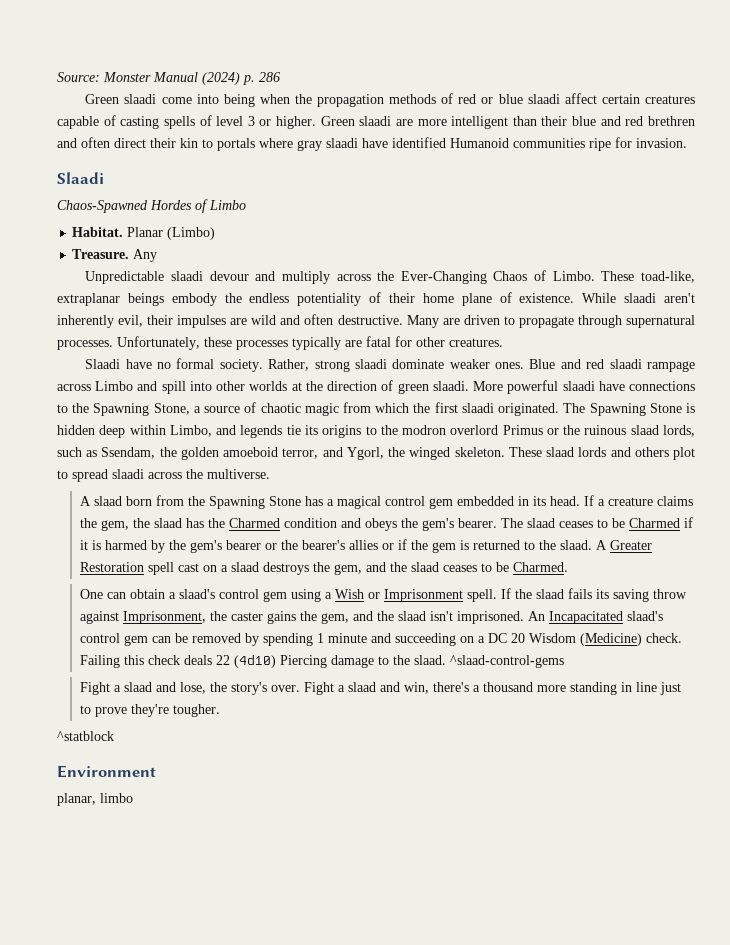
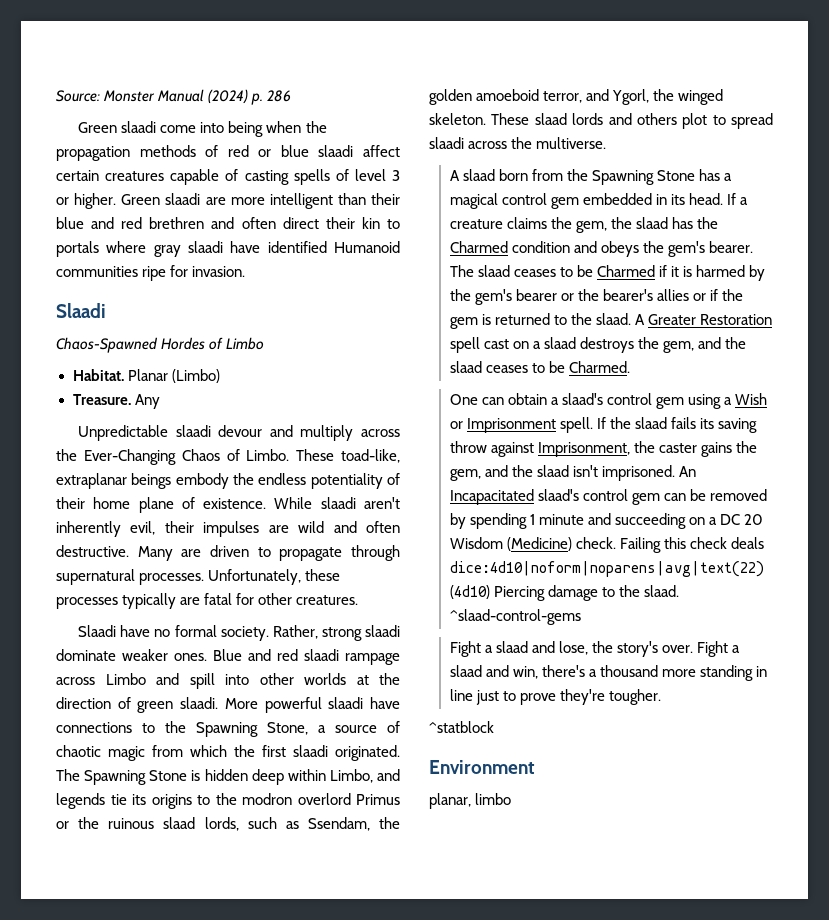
[215,655,230,665] 22 -> [449,561,764,577] dice:4d10|noform|noparens|avg|text(22)

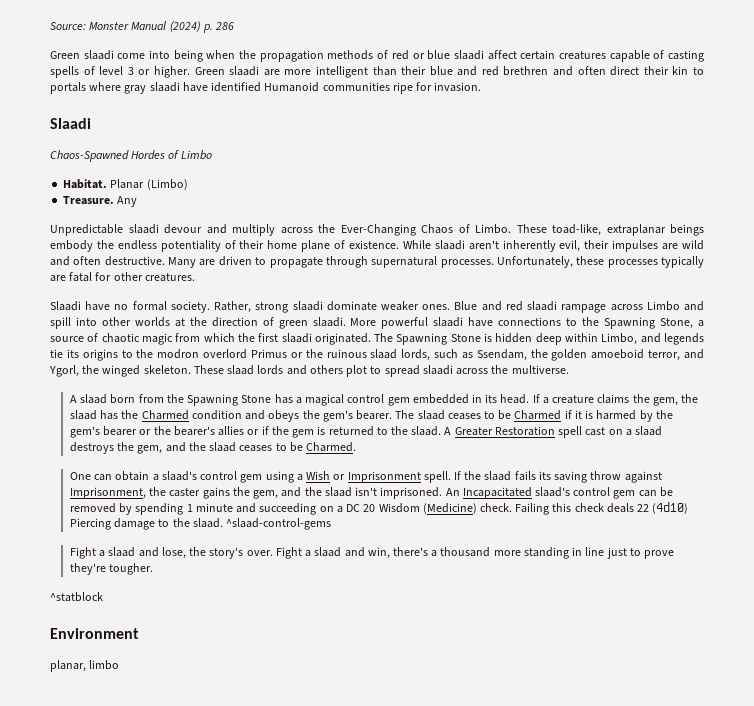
[449,561,764,577] dice:4d10|noform|noparens|avg|text(22) -> [637,504,650,512] 22

